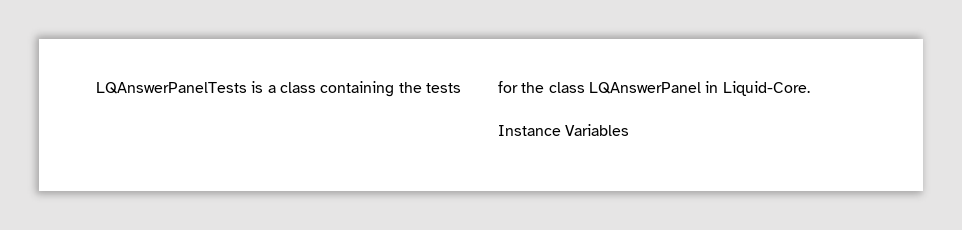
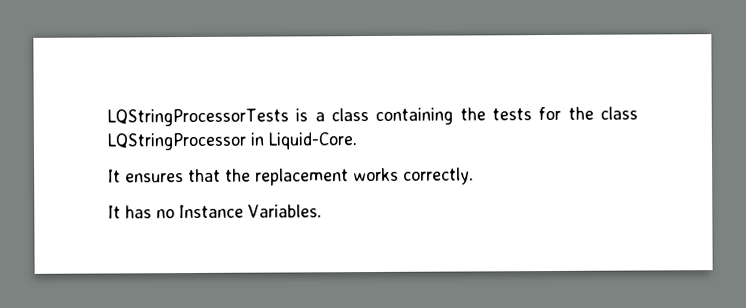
[96,82,247,94] LQAnswerPanelTests -> [107,108,289,127] LQStringProcessorTests
[588,82,701,94] LQAnswerPanel -> [107,132,246,151] LQStringProcessor
[498,124,630,136] Instance Variables -> [108,167,474,186] [108,204,322,219] It ensures that the replacement works correctly. // It has no Instance Variables.

